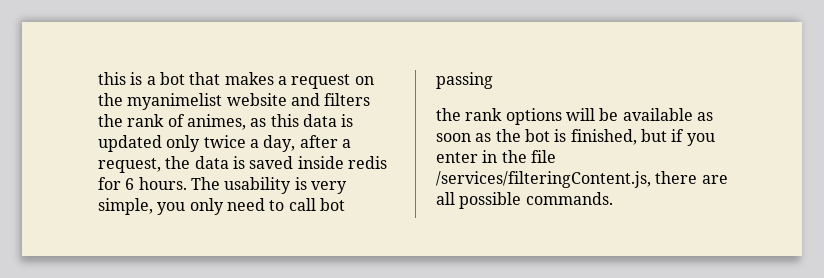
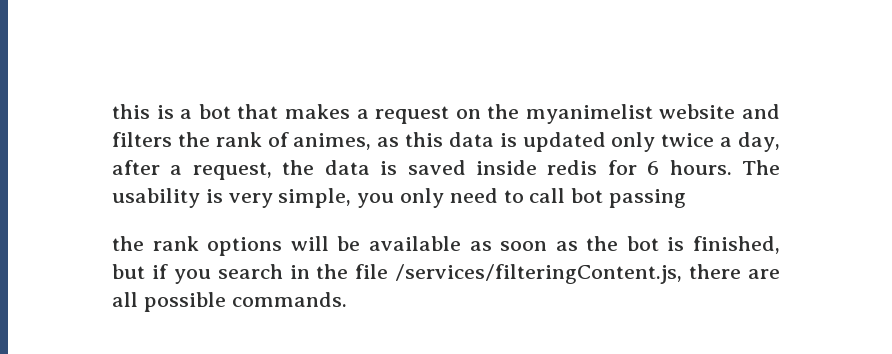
[436,152,478,163] enter -> [217,264,283,279] search

